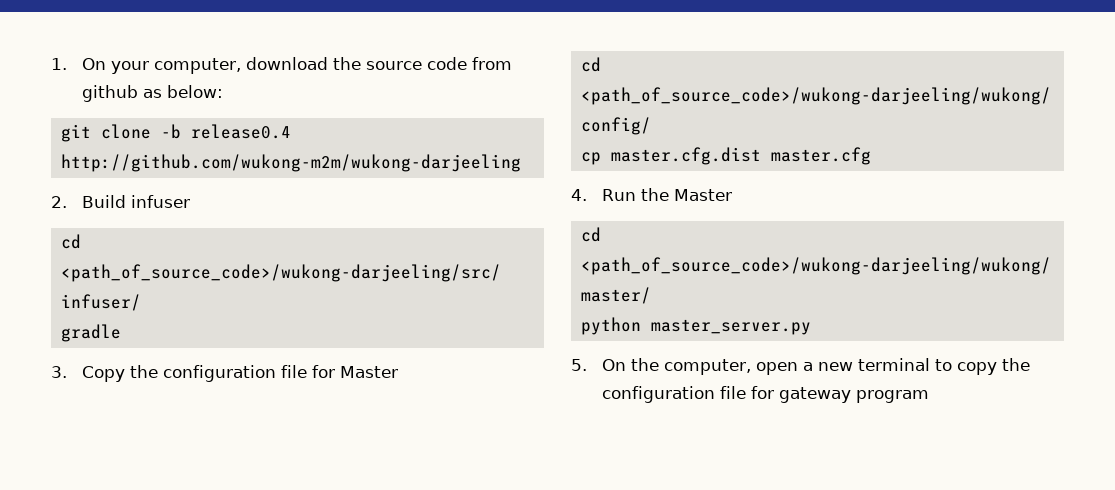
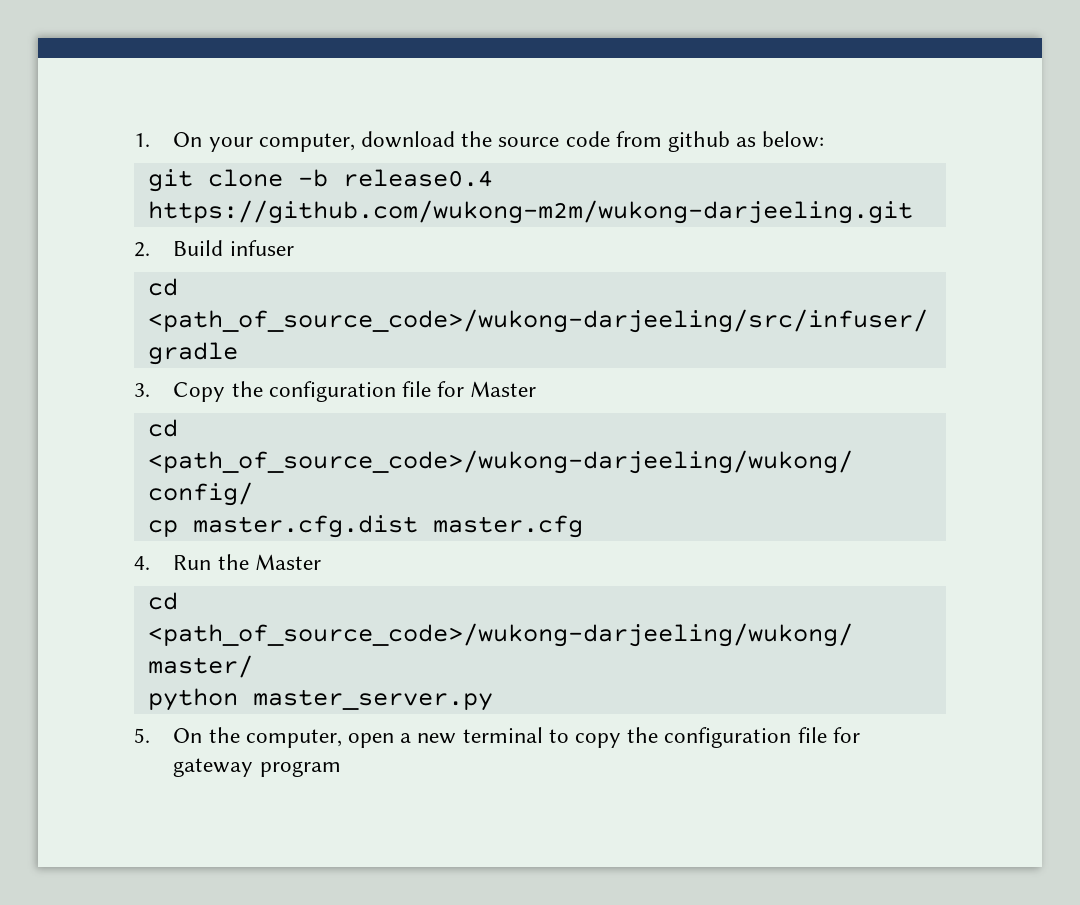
[60,154,521,172] http://github.com/wukong-m2m/wukong-darjeeling -> [147,200,913,224] https://github.com/wukong-m2m/wukong-darjeeling.git

